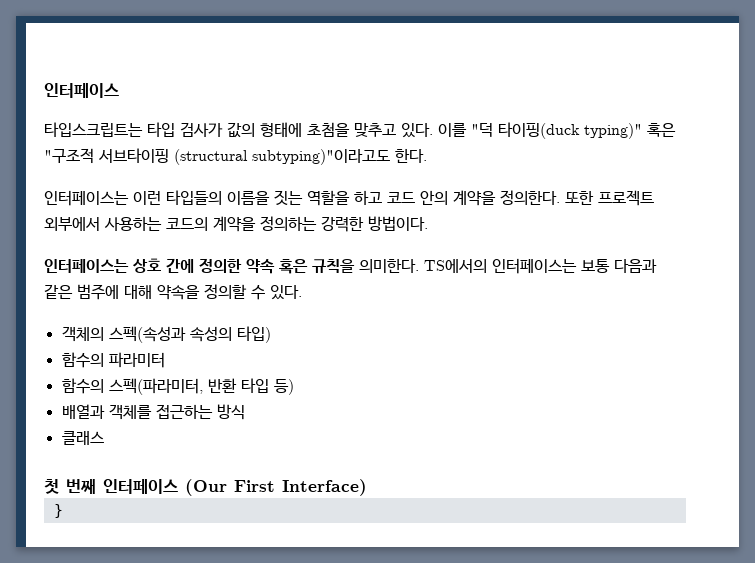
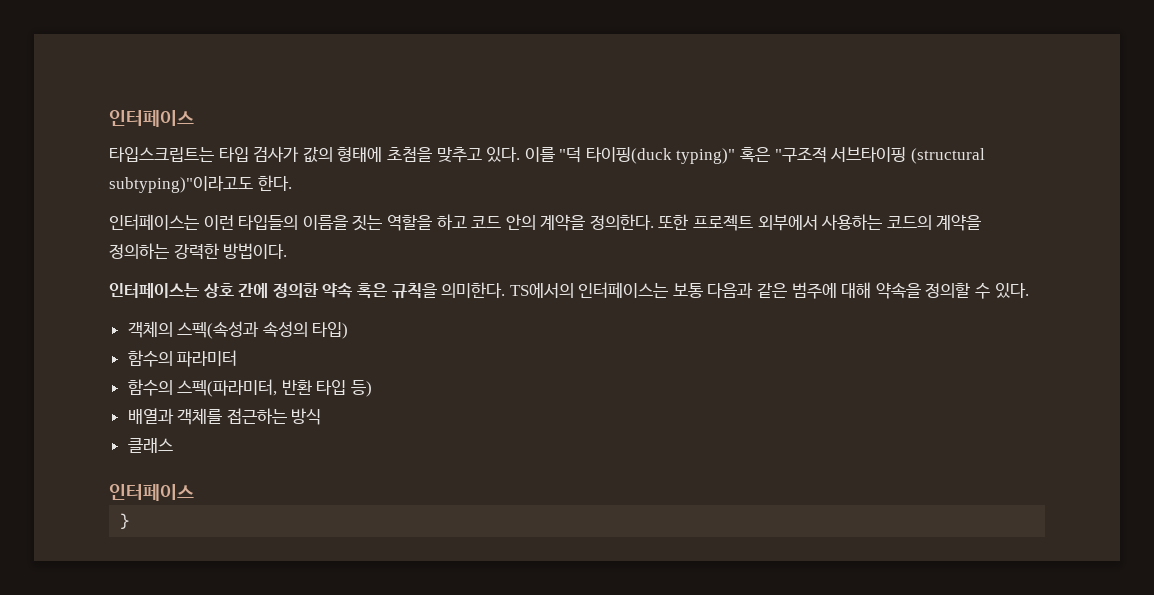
[44,479,367,496] 첫 번째 인터페이스 (Our First Interface) -> [109,484,194,501] 인터페이스

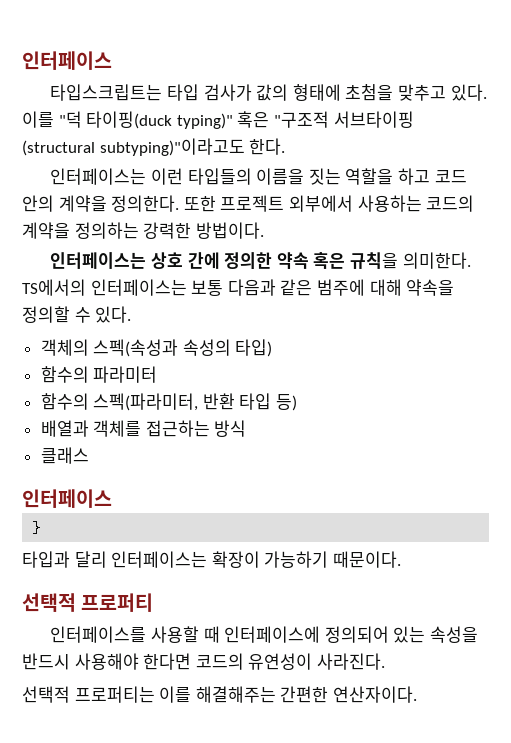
(131, 521) none -> [22,551,401,568] [22,593,154,612] [50,626,478,643] [22,653,385,670] [22,686,417,703] // 타입과 달리 인터페이스는 확장이 가능하기 때문이다. // 선택적 프로퍼티 // 인터페이스를 사용할 때 인터페이스에 정의되어 있는 속성을 반드시 사용해야 한다면 코드의 유연성이 사라진다. // 선택적 프로퍼티는 이를 해결해주는 간편한 연산자이다.

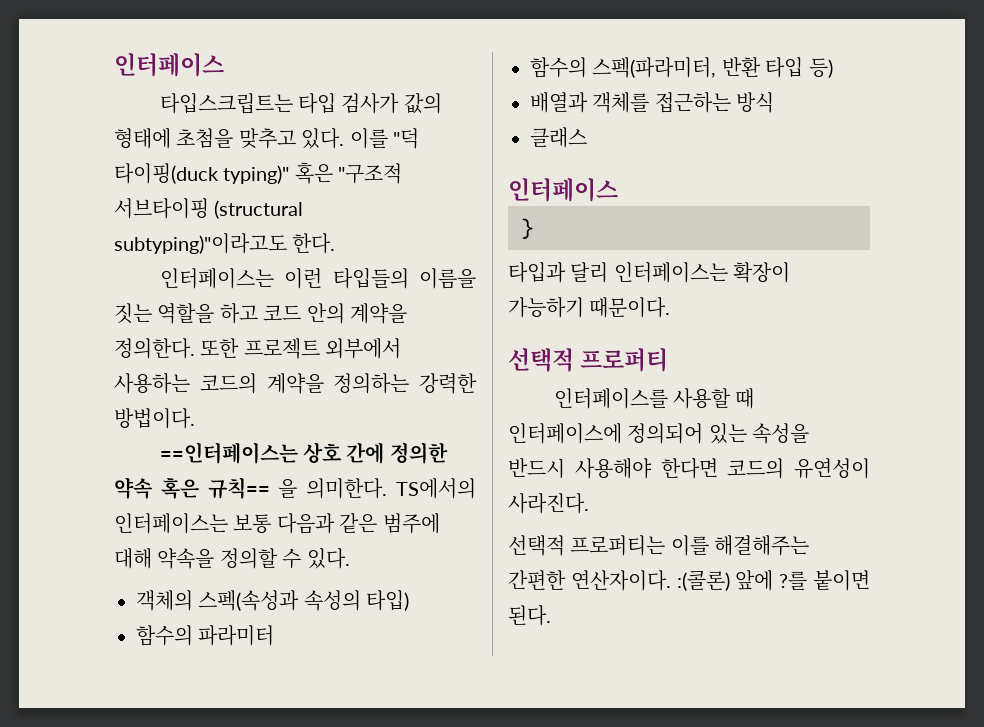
[50,252,147,269] 인터페이스는 -> [159,442,298,464] ==인터페이스는
[349,252,398,269] 규칙을 -> [207,477,298,499] 규칙== 을
(417, 694) none -> [676,570,870,591] [508,605,551,626] :(콜론) 앞에 ?를 붙이면 된다.

